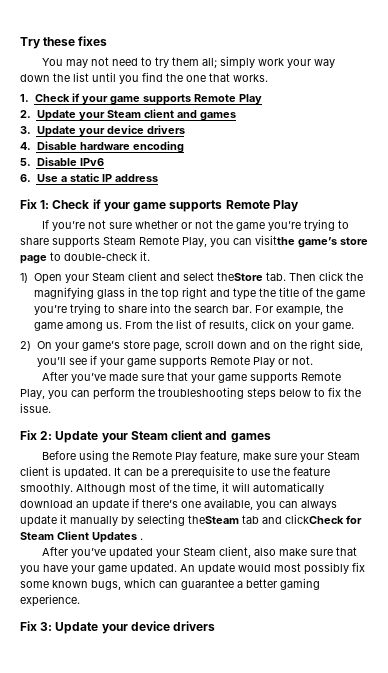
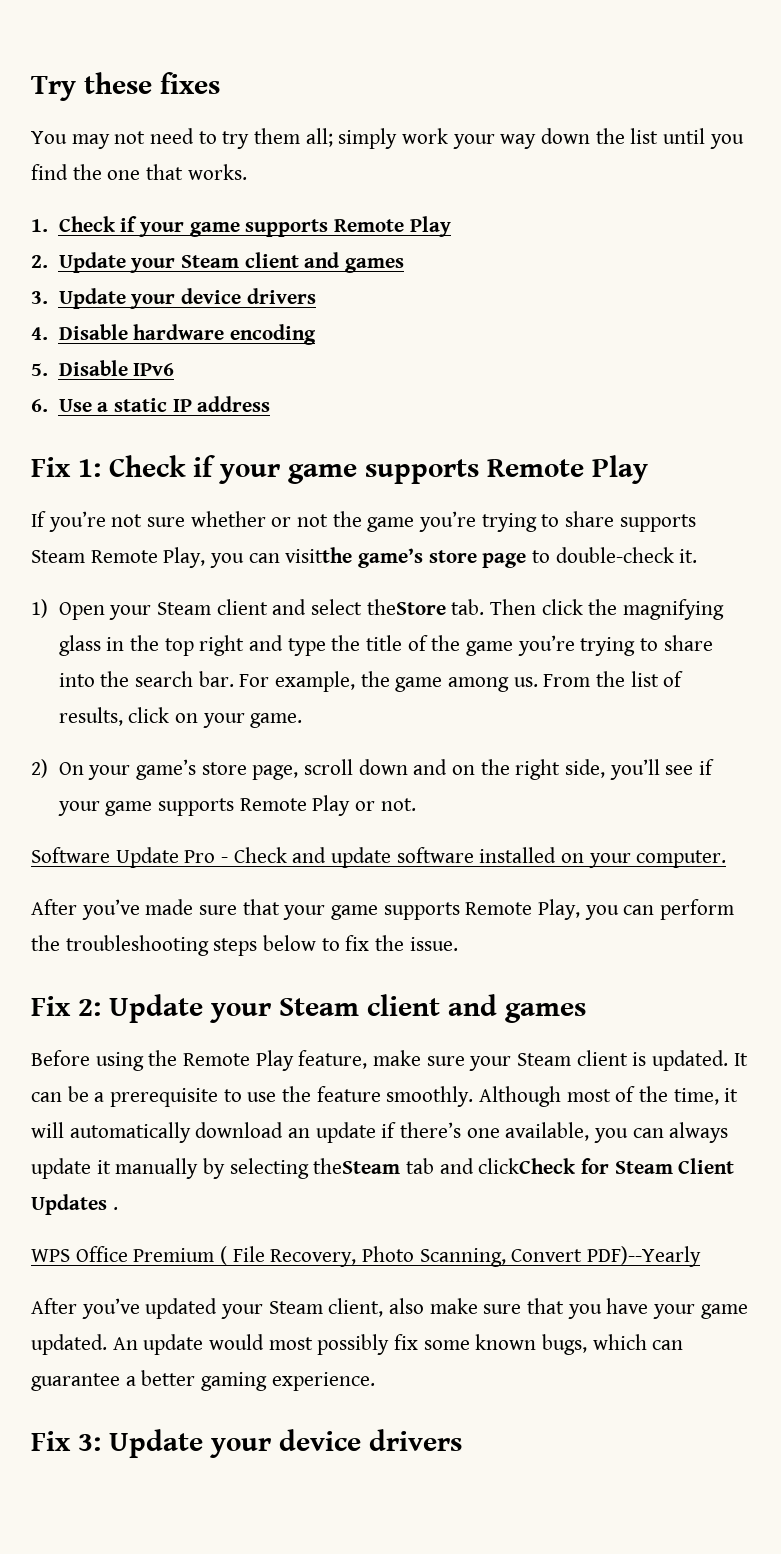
(313, 360) none -> [31,847,727,868] // Software Update Pro - Check and update software installed on your computer.
(143, 539) none -> [31,1246,702,1267] // WPS Office Premium ( File Recovery, Photo Scanning, Convert PDF)--Yearly

